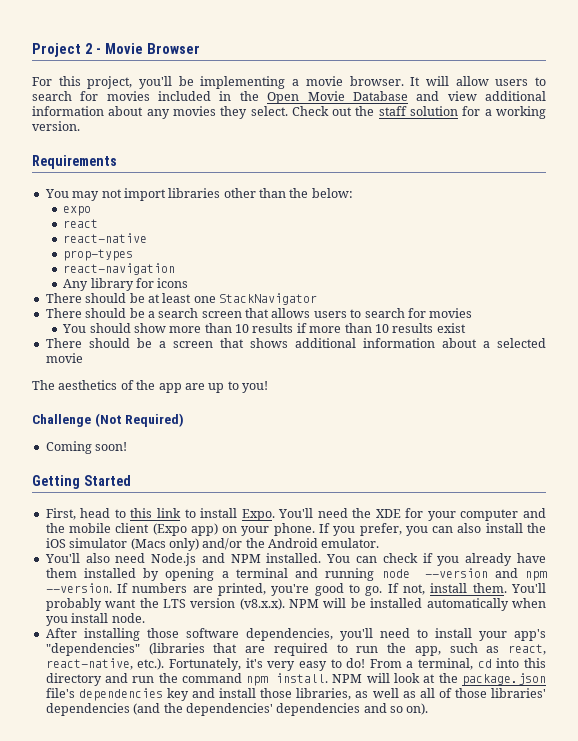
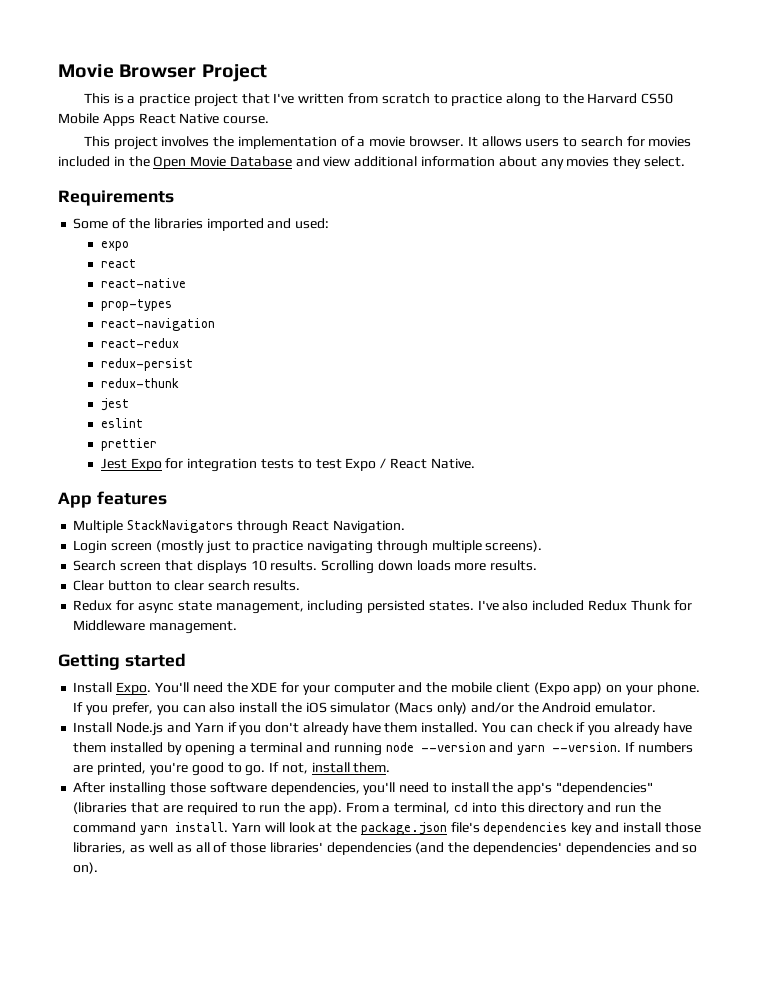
[32,43,101,57] Project 2 - -> (58, 71) none
[32,76,286,89] // For this project, you'll be implementing -> [201,64,267,82] [83,93,674,107] [58,113,270,126] [83,136,355,150] Project // This is a practice project that I've written from scratch to practice along to the Harvard CS50 Mobile Apps React Native course. // This project involves the implementation of
[425,76,489,86] will allow -> [481,136,522,147] allows
[291,106,547,119] [32,121,80,131] [32,155,117,169] [44,188,353,201] Check out the staff solution for a working version. // Requirements // You may not import libraries other than the below: -> [58,190,174,206] [73,218,330,231] // Requirements // Some of the libraries imported and used:
[63,278,189,291] [45,293,317,305] [45,308,473,318] [62,323,466,333] [45,338,546,348] [45,353,83,363] [32,380,268,393] [32,413,185,427] [45,441,128,454] [32,475,131,489] [45,508,238,520] Any library for icons // There should be at least one StackNavigator // There should be a search screen that allows users to search for movies // You should show more than 10 results if more than 10 results exist // There should be a screen that shows additional information about a selected movie // The aesthetics of the app are up to you! // Challenge (Not Required) // Coming soon! // Getting Started // First, head to this link to install -> [100,338,179,348] [100,358,193,371] [100,378,179,388] [100,398,129,411] [100,418,143,428] [100,438,157,451] [100,458,475,472] [58,491,167,508] [73,520,405,534] [73,540,543,554] [73,560,538,574] [73,580,301,591] [73,600,692,614] [73,620,238,634] [58,653,186,670] [73,682,113,693] react-redux // redux-persist // redux-thunk // jest // eslint // prettier // Jest Expo for integration tests to test Expo / React Native. // App features // Multiple StackNavigators through React Navigation. // Login screen (mostly just to practice navigating through multiple screens). // Search screen that displays 10 results. Scrolling down loads more results. // Clear button to clear search results. // Redux for async state management, including persisted states. I've also included Redux Thunk for Middleware management. // Getting started // Install
[44,553,261,566] You'll also need Node.js and NPM -> [73,722,418,736] Install Node.js and Yarn if you don't already have them
[525,571,547,581] npm -> [517,745,546,755] yarn
[511,583,547,593] [45,598,546,611] [45,613,145,626] You'll probably want the LTS version (v8.x.x). NPM will be installed automatically when you install node. -> (391, 767) none
[478,631,507,641] your -> [492,782,514,793] the
[414,643,546,656] [45,658,366,671] app, such as react, react-native, etc.). Fortunately, it's very easy to do! -> [308,802,342,815] app).
[246,673,363,686] npm install. NPM -> [140,822,261,835] yarn install. Yarn

